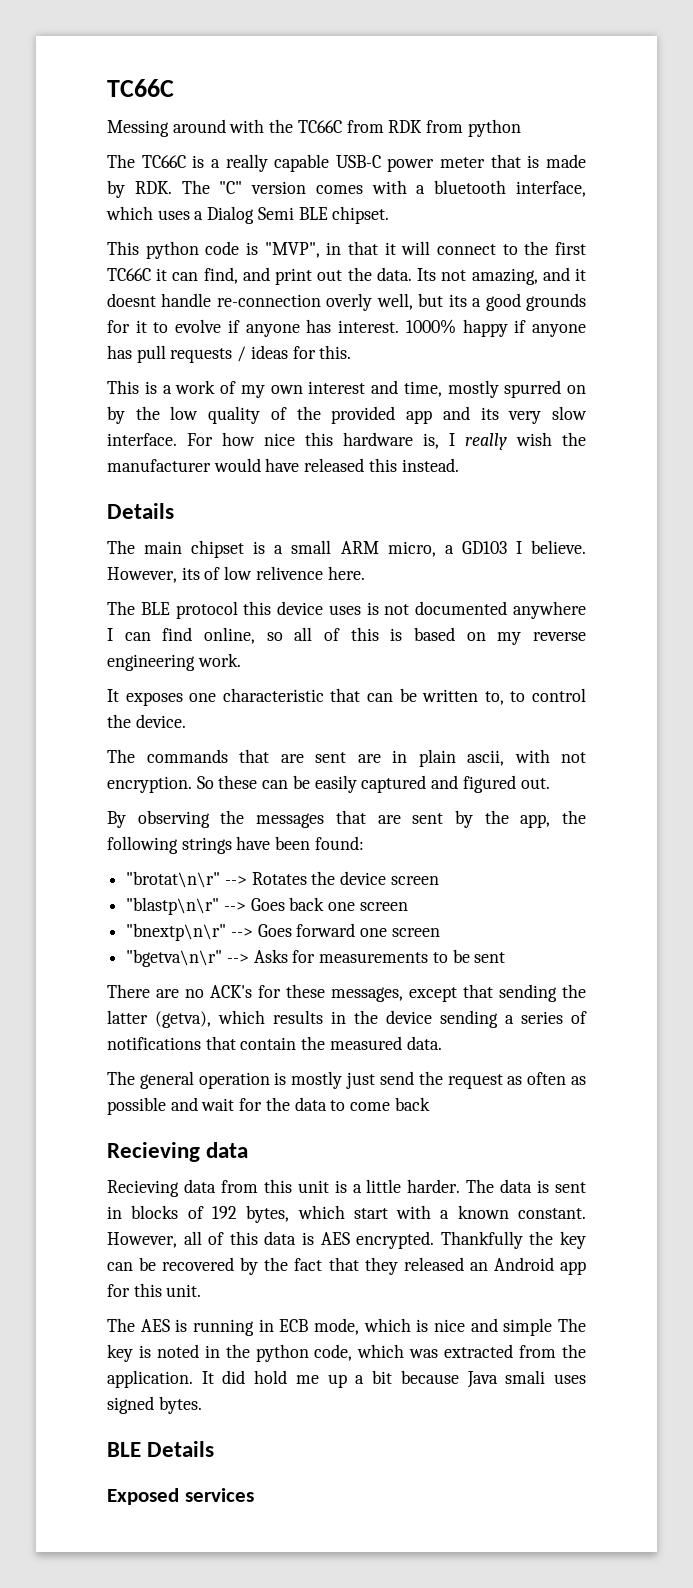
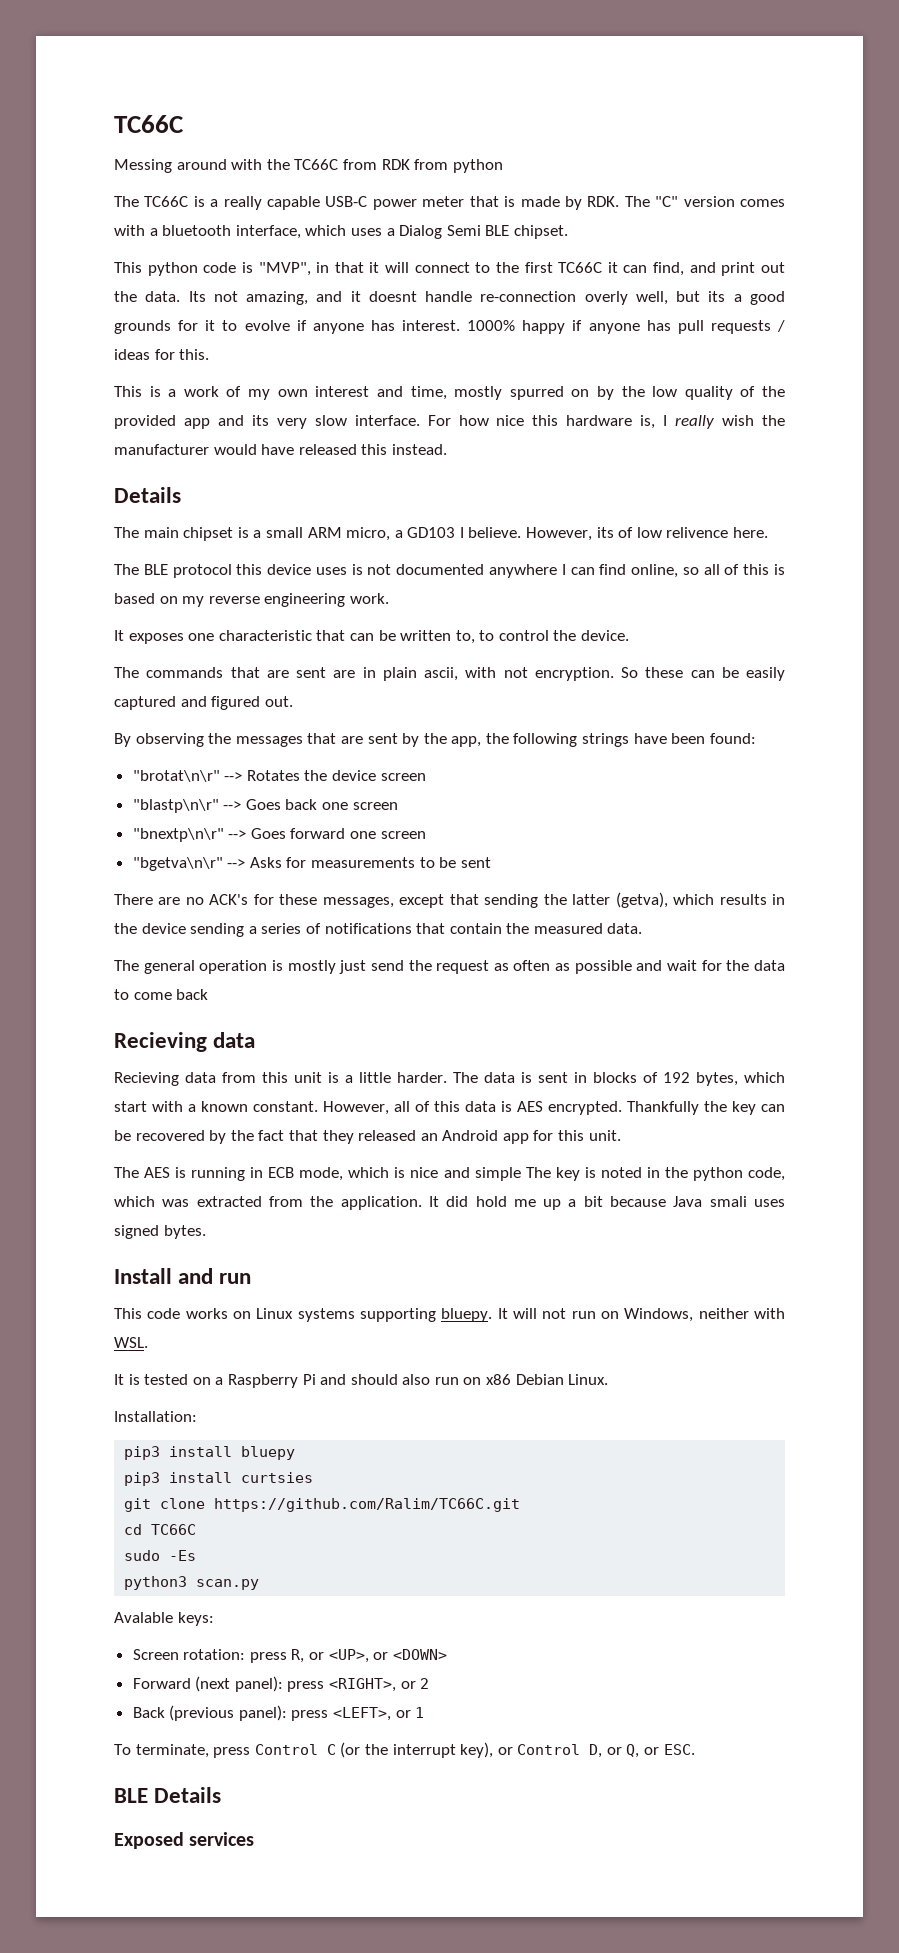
(202, 1405) none -> [114,1268,252,1284] [114,1308,785,1322] [114,1337,148,1348] [114,1374,609,1388] [114,1411,197,1422] [124,1446,296,1460] [124,1472,314,1486] [124,1498,521,1512] [124,1524,197,1535] [124,1550,197,1561] [124,1576,260,1590] [114,1612,214,1626] [132,1649,447,1663] [132,1676,430,1692] [132,1705,425,1721] [114,1742,695,1758] // Install and run // This code works on Linux systems supporting bluepy. It will not run on Windows, neither with WSL. // It is tested on a Raspberry Pi and should also run on x86 Debian Linux. // Installation: // pip3 install bluepy // pip3 install curtsies // git clone https://github.com/Ralim/TC66C.git // cd TC66C // sudo -Es // python3 scan.py // Avalable keys: // Screen rotation: press R, or <UP>, or <DOWN> // Forward (next panel): press <RIGHT>, or 2 // Back (previous panel): press <LEFT>, or 1 // To terminate, press Control C (or the interrupt key), or Control D, or Q, or ESC.

